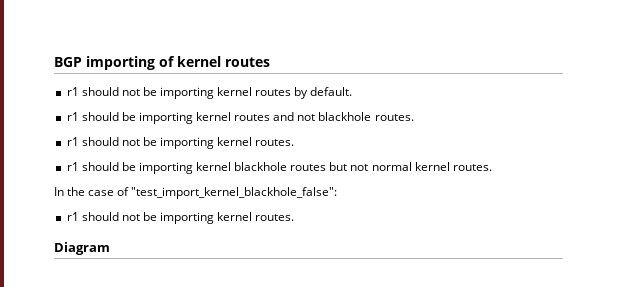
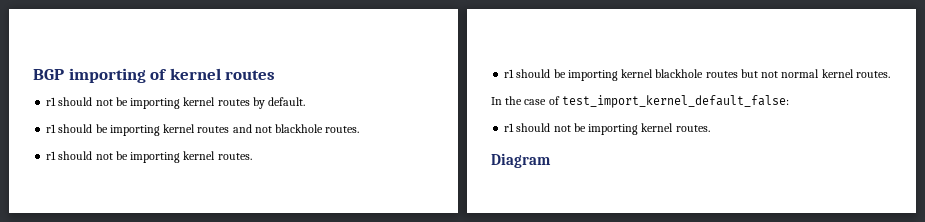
[131,187,338,199] "test_import_kernel_blackhole_false": -> [561,95,789,108] test_import_kernel_default_false:

